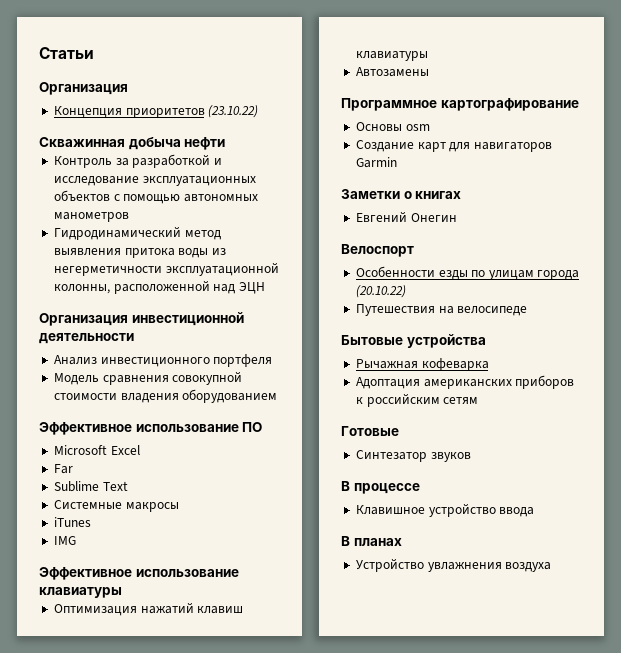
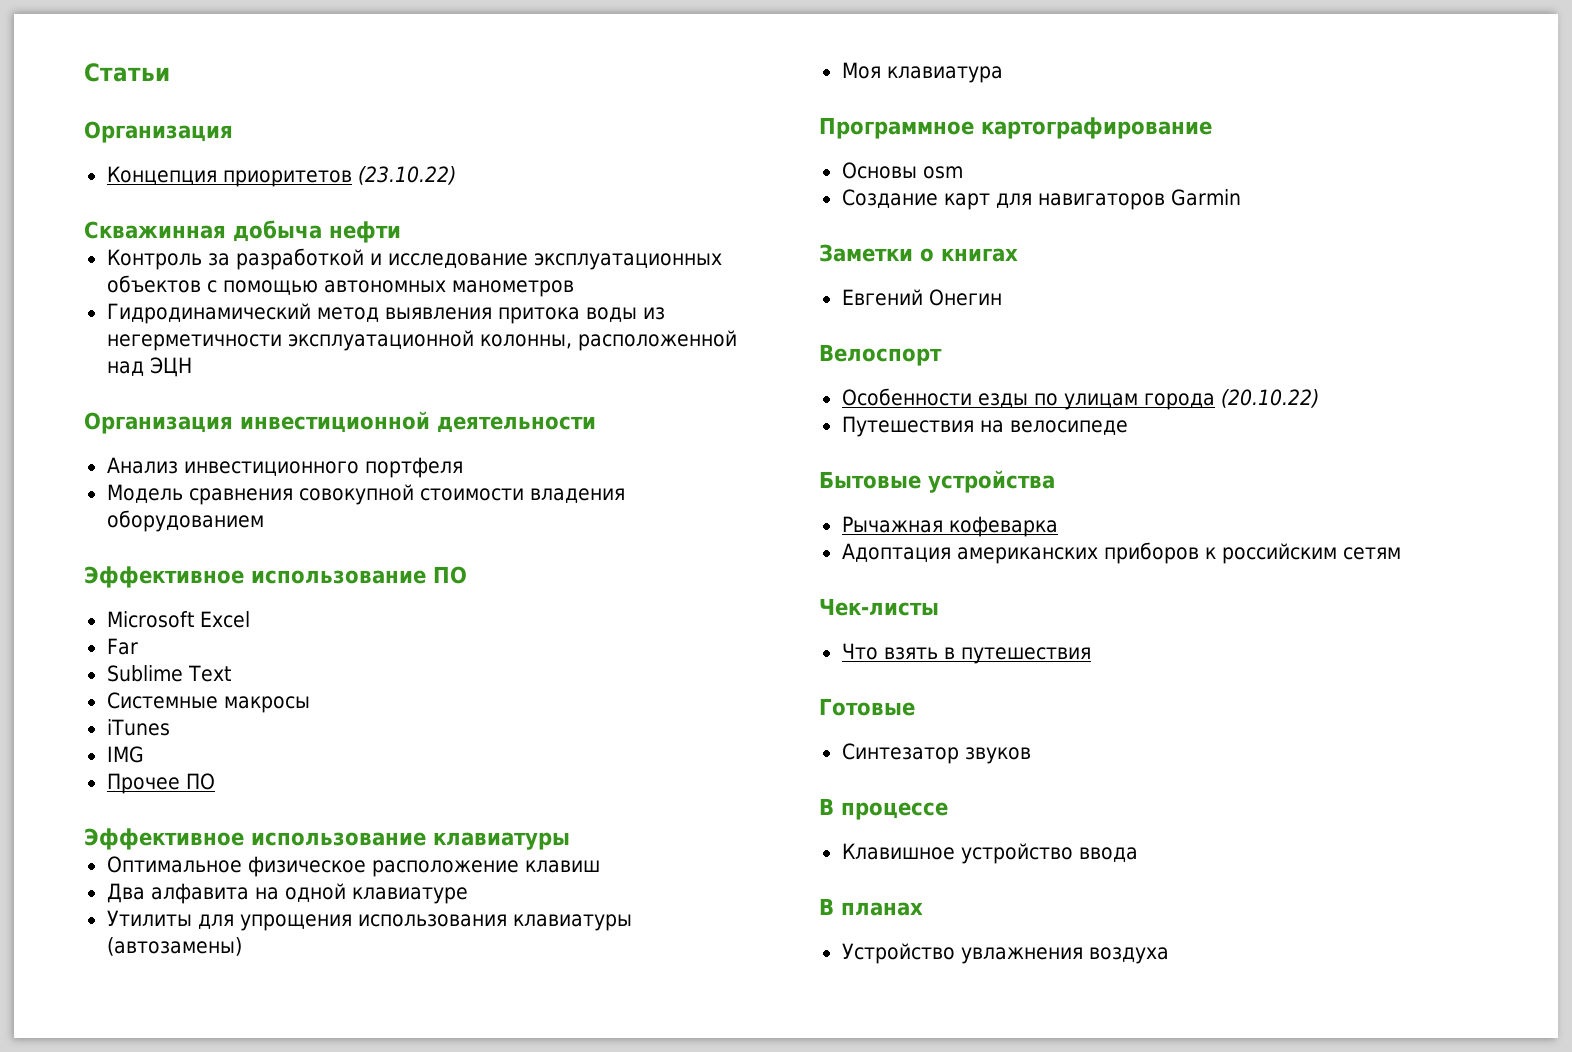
(76, 540) none -> [106,773,215,794] // Прочее ПО
[53,602,244,616] [355,51,428,61] [355,67,429,77] Оптимизация нажатий клавиш клавиатуры // Автозамены -> [106,856,600,877] [106,883,468,904] [106,910,632,931] [106,937,242,956] [841,62,1003,83] Оптимальное физическое расположение клавиш // Два алфавита на одной клавиатуре // Утилиты для упрощения использования клавиатуры (автозамены) // Моя клавиатура
(479, 400) none -> [819,598,939,616] [841,643,1091,664] // Чек-листы // Что взять в путешествия

